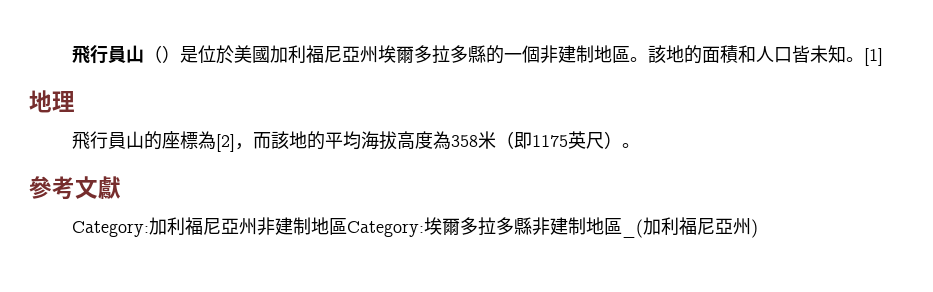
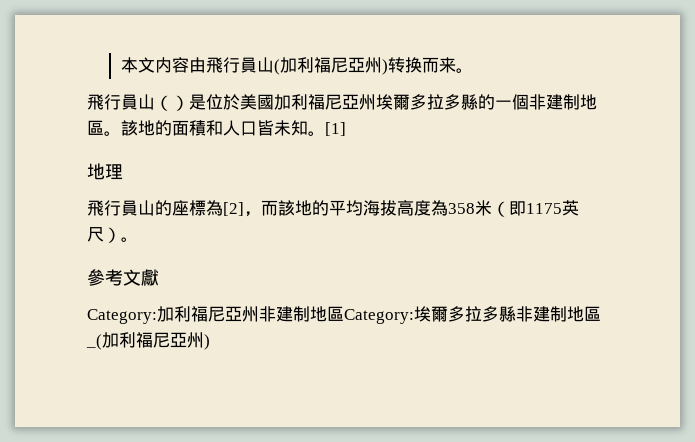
(72, 54) none -> [120,57,473,75] 本文内容由飛行員山(加利福尼亞州)转换而来。 //

